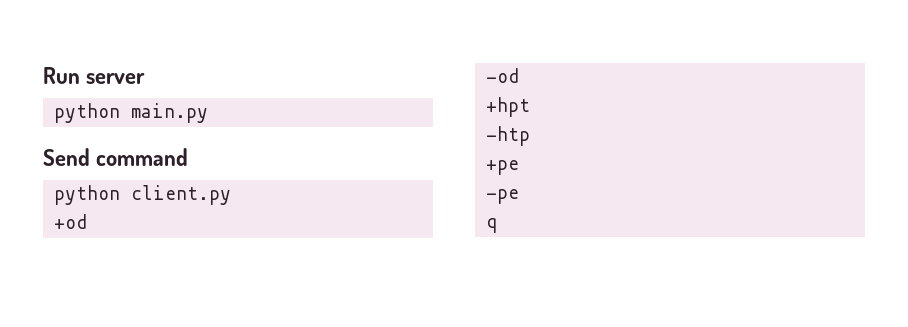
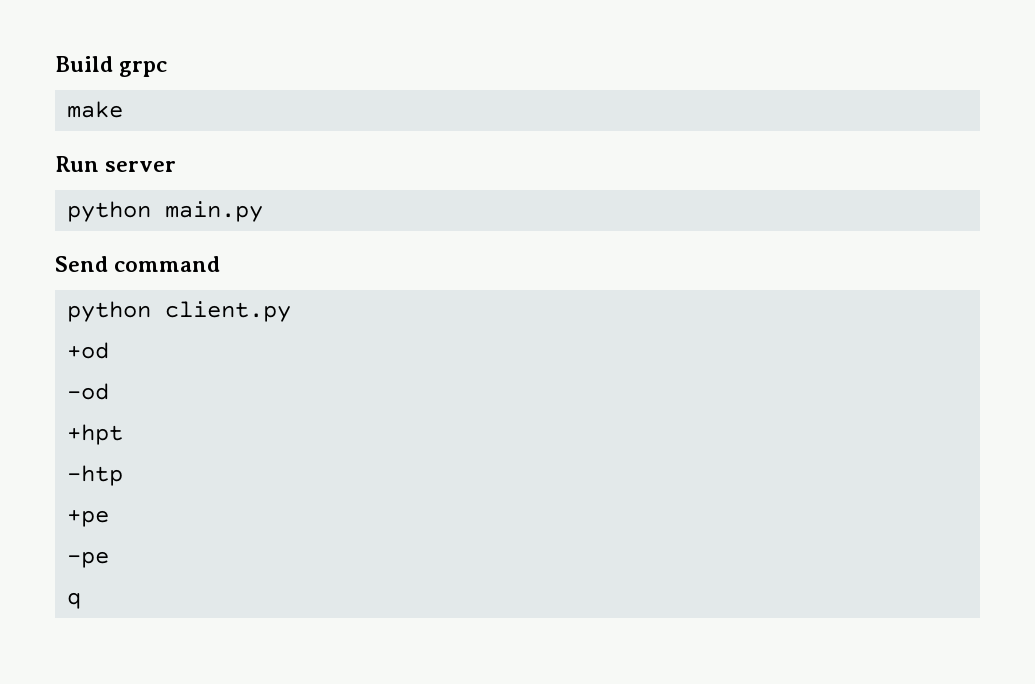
(43, 75) none -> [55,56,168,77] [67,101,124,118] Build grpc // make //

